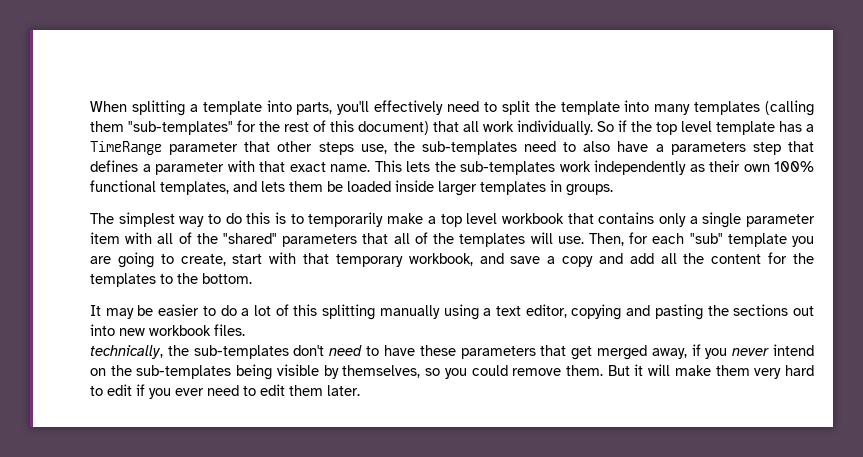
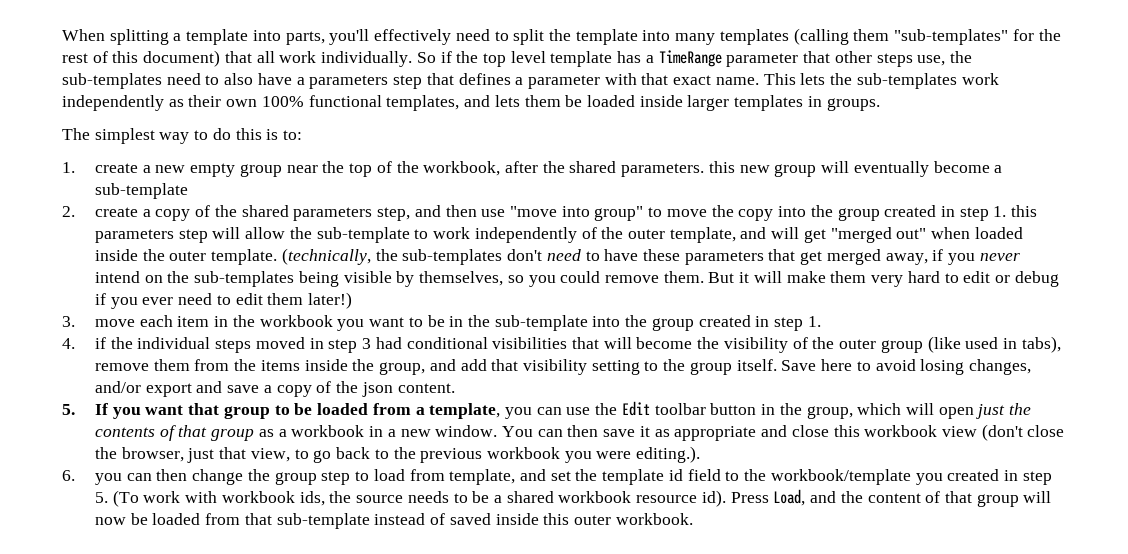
[290,212,815,228] [90,232,815,247] [90,252,815,268] [90,273,252,287] [90,304,814,320] [90,324,245,336] [90,345,163,359] to temporarily make a top level workbook that contains only a single parameter item with all of the "shared" parameters that all of the templates will use. Then, for each "sub" template you are going to create, start with that temporary workbook, and save a copy and add all the content for the templates to the bottom. // It may be easier to do a lot of this splitting manually using a text editor, copying and pasting the sections out into new workbook files. // technically, -> [283,130,303,140] [62,161,1003,177] [95,183,189,199] [62,205,1038,221] [95,227,1023,243] [95,248,371,265] to: // 1. create a new empty group near the top of the workbook, after the shared parameters. this new group will eventually become a sub-template // 2. create a copy of the shared parameters step, and then use "move into group" to move the copy into the group created in step 1. this parameters step will allow the sub-template to work independently of the outer template, and will get "merged out" when loaded inside the outer template. (technically,
(132, 390) none -> [994,271,1059,287] or debug
[327,385,360,396] later. -> [308,292,353,309] [62,315,821,331] [62,336,1061,353] [95,359,1031,375] [95,381,455,397] [62,401,1032,419] [95,424,1065,441] [95,446,701,463] [62,469,1052,485] [95,489,1052,507] [95,513,693,529] later!) // 3. move each item in the workbook you want to be in the sub-template into the group created in step 1. // 4. if the individual steps moved in step 3 had conditional visibilities that will become the visibility of the outer group (like used in tabs), remove them from the items inside the group, and add that visibility setting to the group itself. Save here to avoid losing changes, and/or export and save a copy of the json content. // 5. If you want that group to be loaded from a template, you can use the Edit toolbar button in the group, which will open just the contents of that group as a workbook in a new window. You can then save it as appropriate and close this workbook view (don't close the browser, just that view, to go back to the previous workbook you were editing.). // 6. you can then change the group step to load from template, and set the template id field to the workbook/template you created in step 5. (To work with workbook ids, the source needs to be a shared workbook resource id). Press Load, and the content of that group will now be loaded from that sub-template instead of saved inside this outer workbook.

